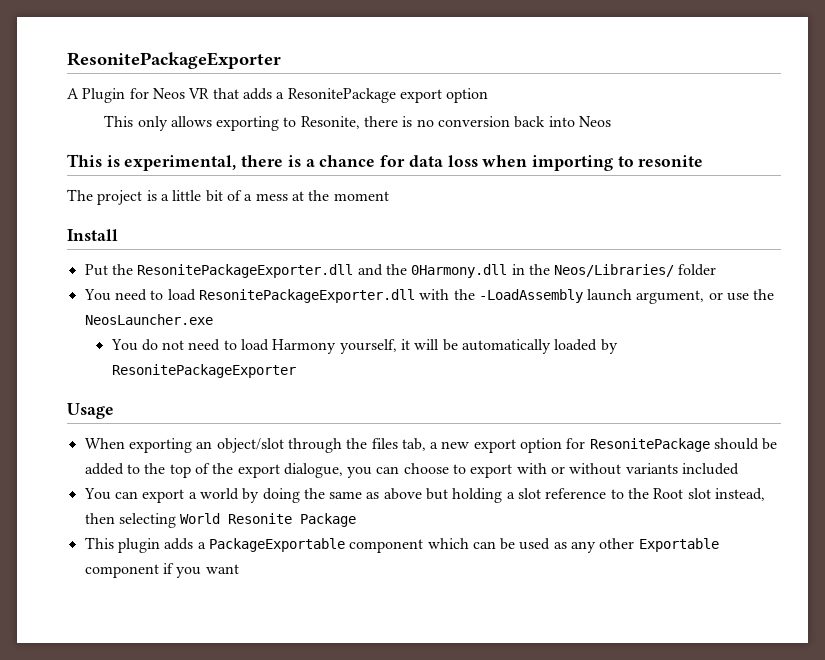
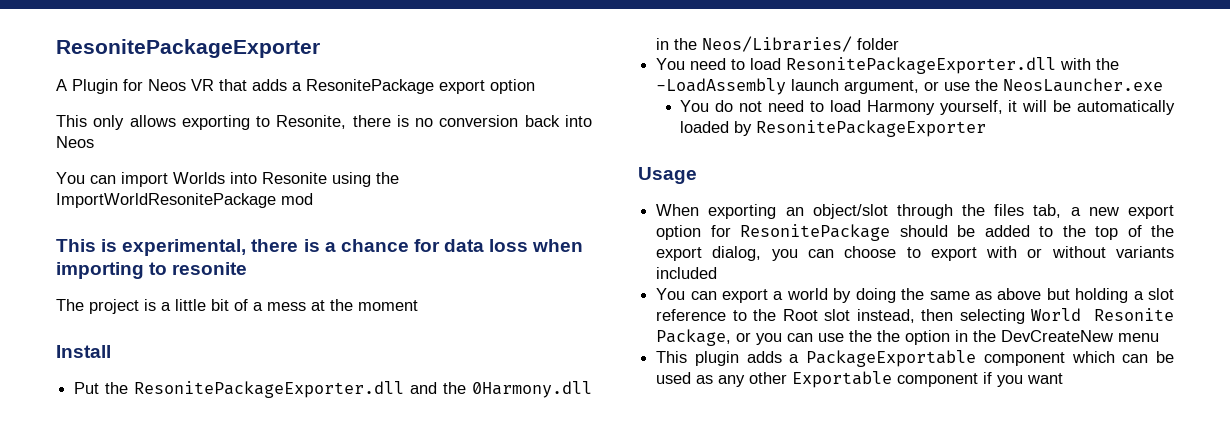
(612, 121) none -> [56,172,399,187] [56,193,313,208] // You can import Worlds into Resonite using the ImportWorldResonitePackage mod
[283,463,343,478] dialogue, -> [712,246,762,261] dialog,
[300,513,357,527] Package -> [656,329,1160,346] Package, or you can use the the option in the DevCreateNew menu

